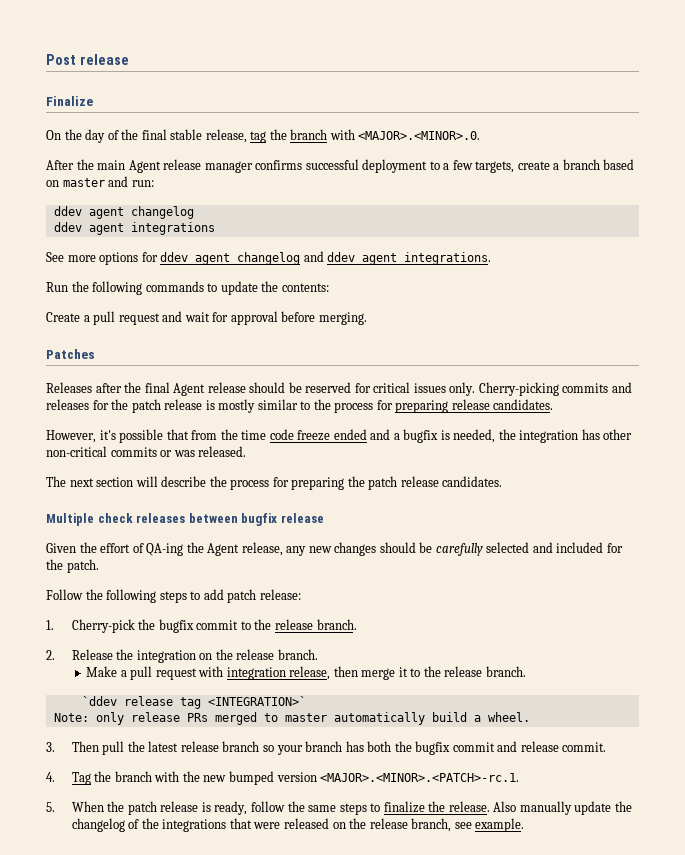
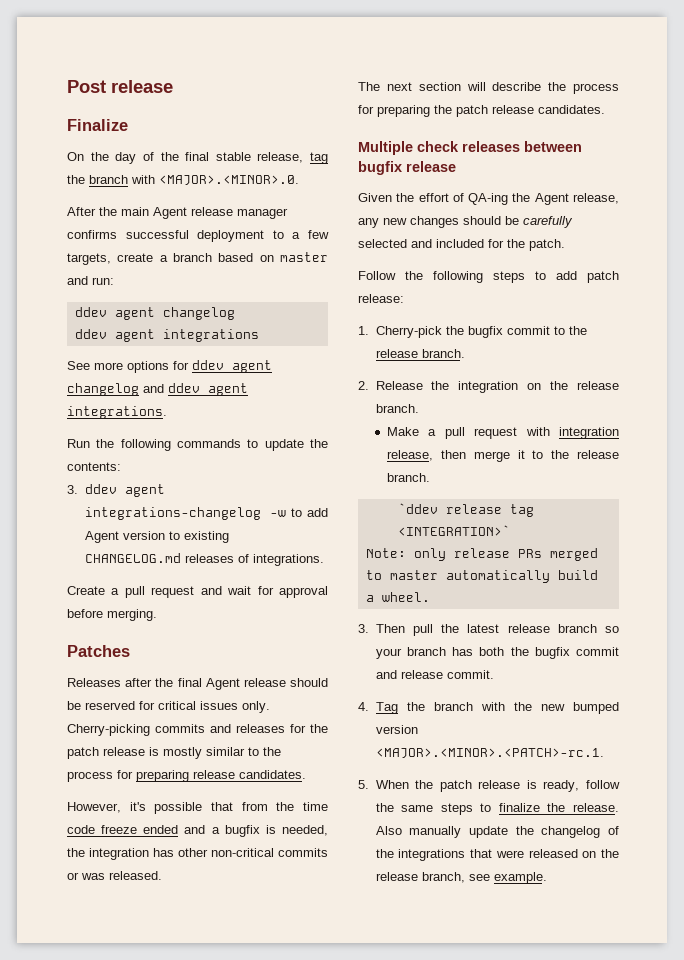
(329, 287) none -> [67,484,165,497] [84,507,328,520] [84,531,229,543] [84,553,324,566] // 3. ddev agent integrations-changelog -w to add Agent version to existing CHANGELOG.md releases of integrations.

